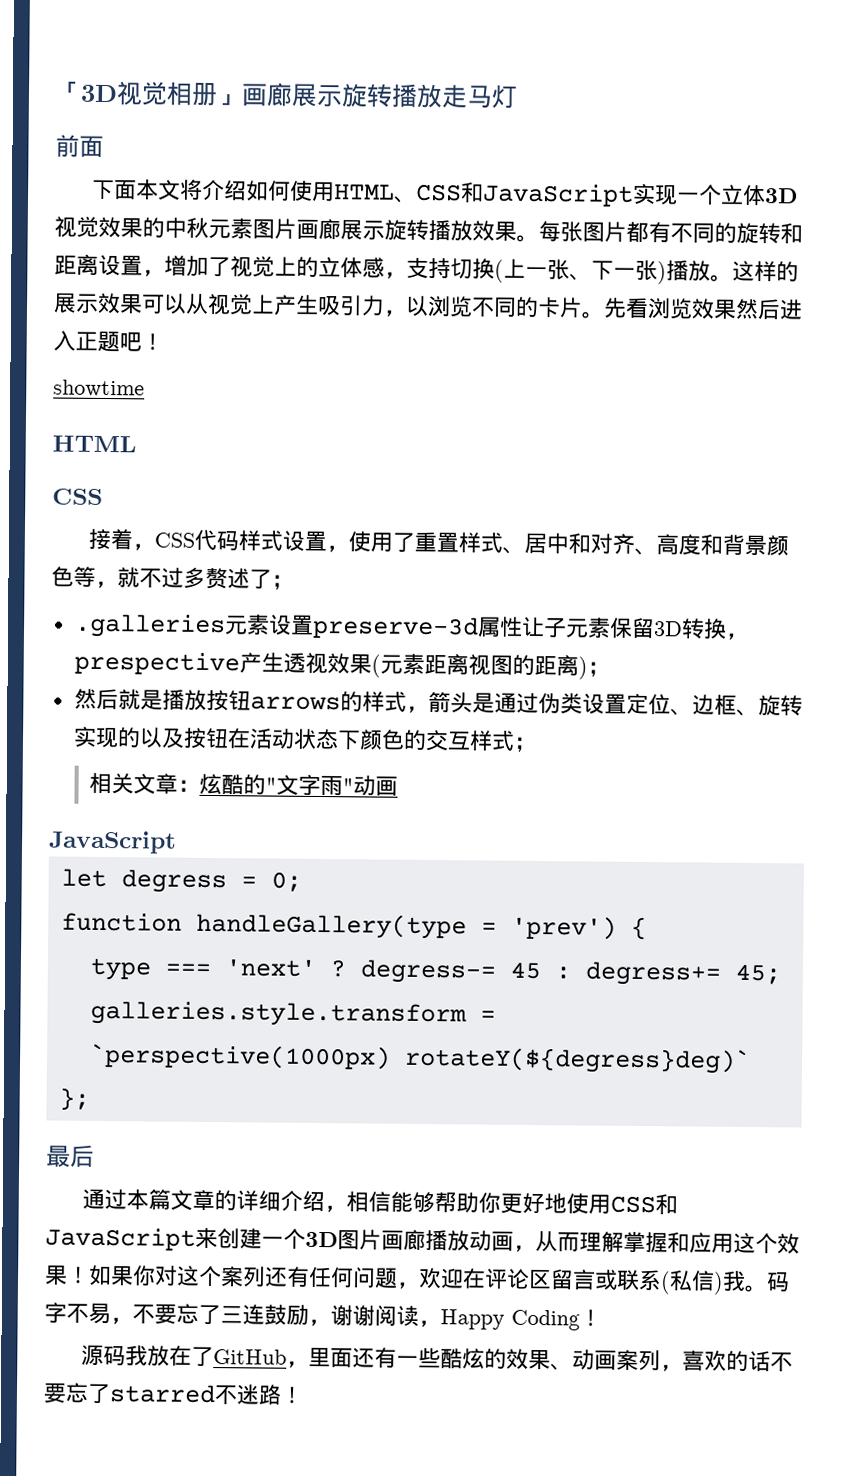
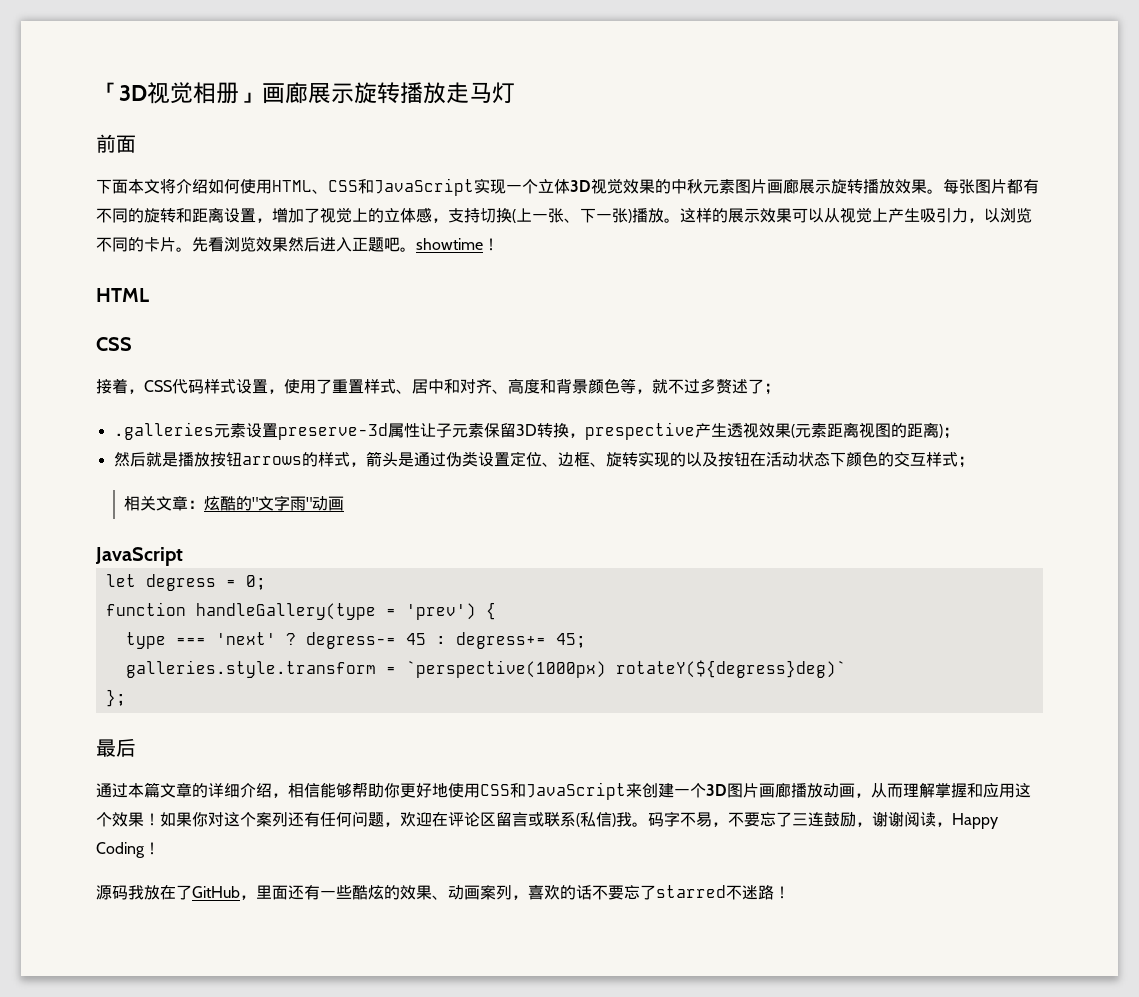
[141,333,164,351] [53,379,145,398] ！ // showtime -> [400,238,499,252] 。showtime！

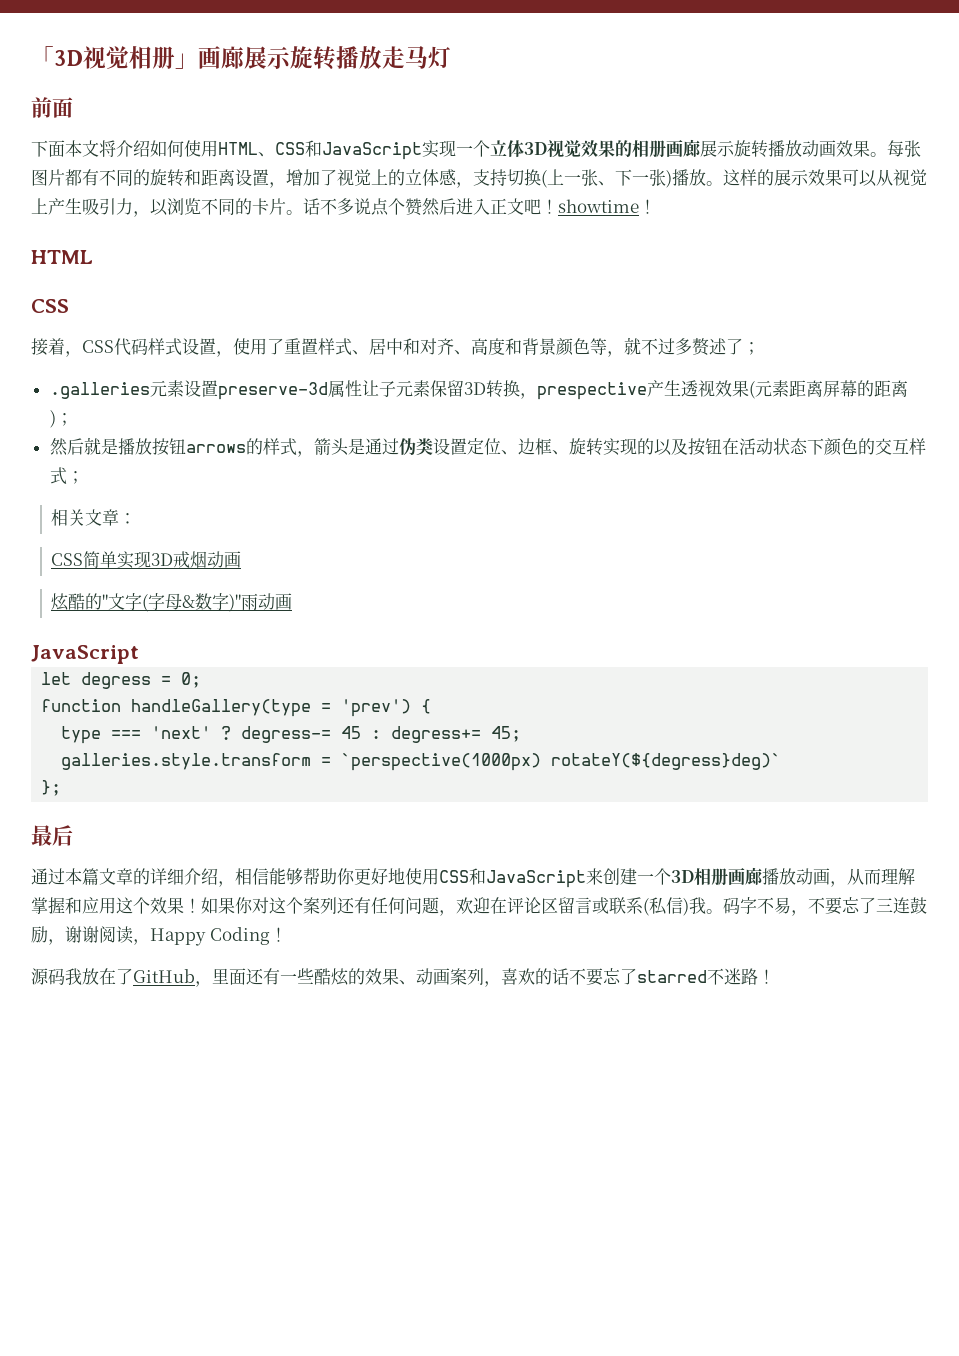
[671,179,895,194] 中秋元素图片画廊展示旋转播放 -> [632,139,836,158] 相册画廊展示旋转播放动画
[192,236,288,252] 先看浏览效果 -> [303,198,423,216] 话不多说点个赞
[368,237,416,252] 题吧。 -> [507,198,558,215] 文吧！
[858,422,891,438] 视图 -> [822,380,857,397] 屏幕
[204,495,313,511] 炫酷的"文字雨" -> [51,551,242,569] [51,593,259,612] // CSS简单实现3D戒烟动画 // 炫酷的"文字(字母&数字)"雨
[727,783,759,798] 图片 -> [694,868,728,886] 相册

